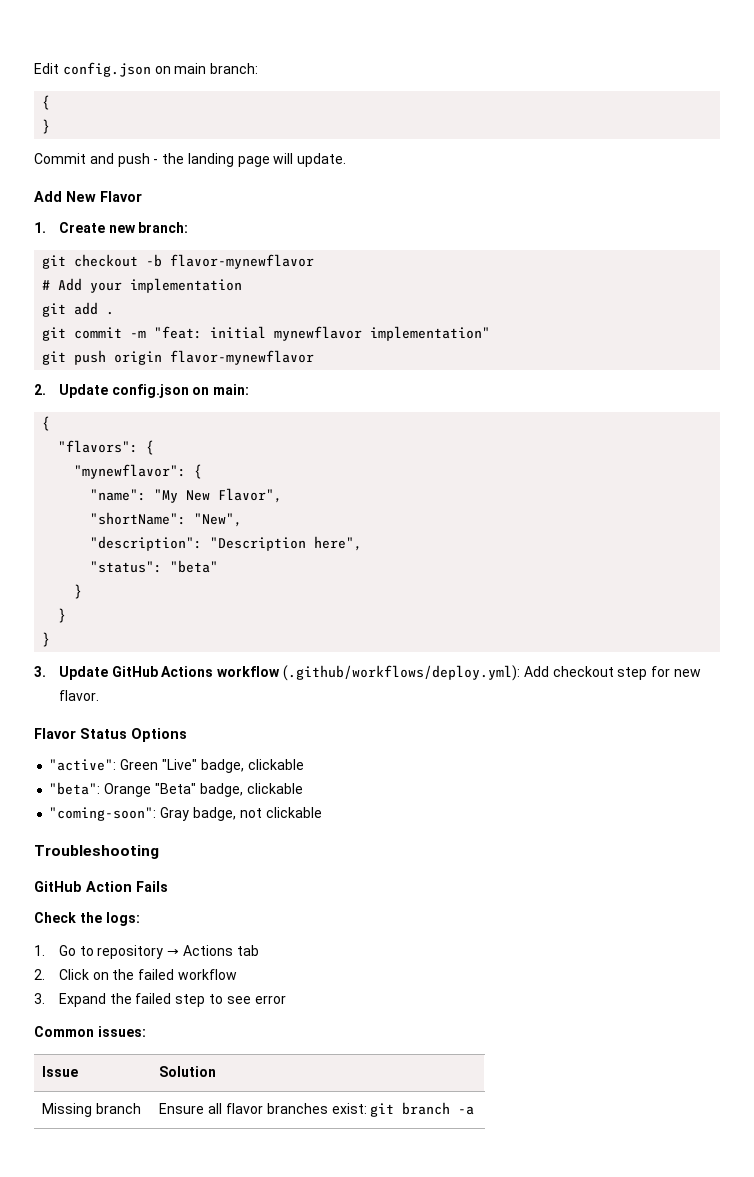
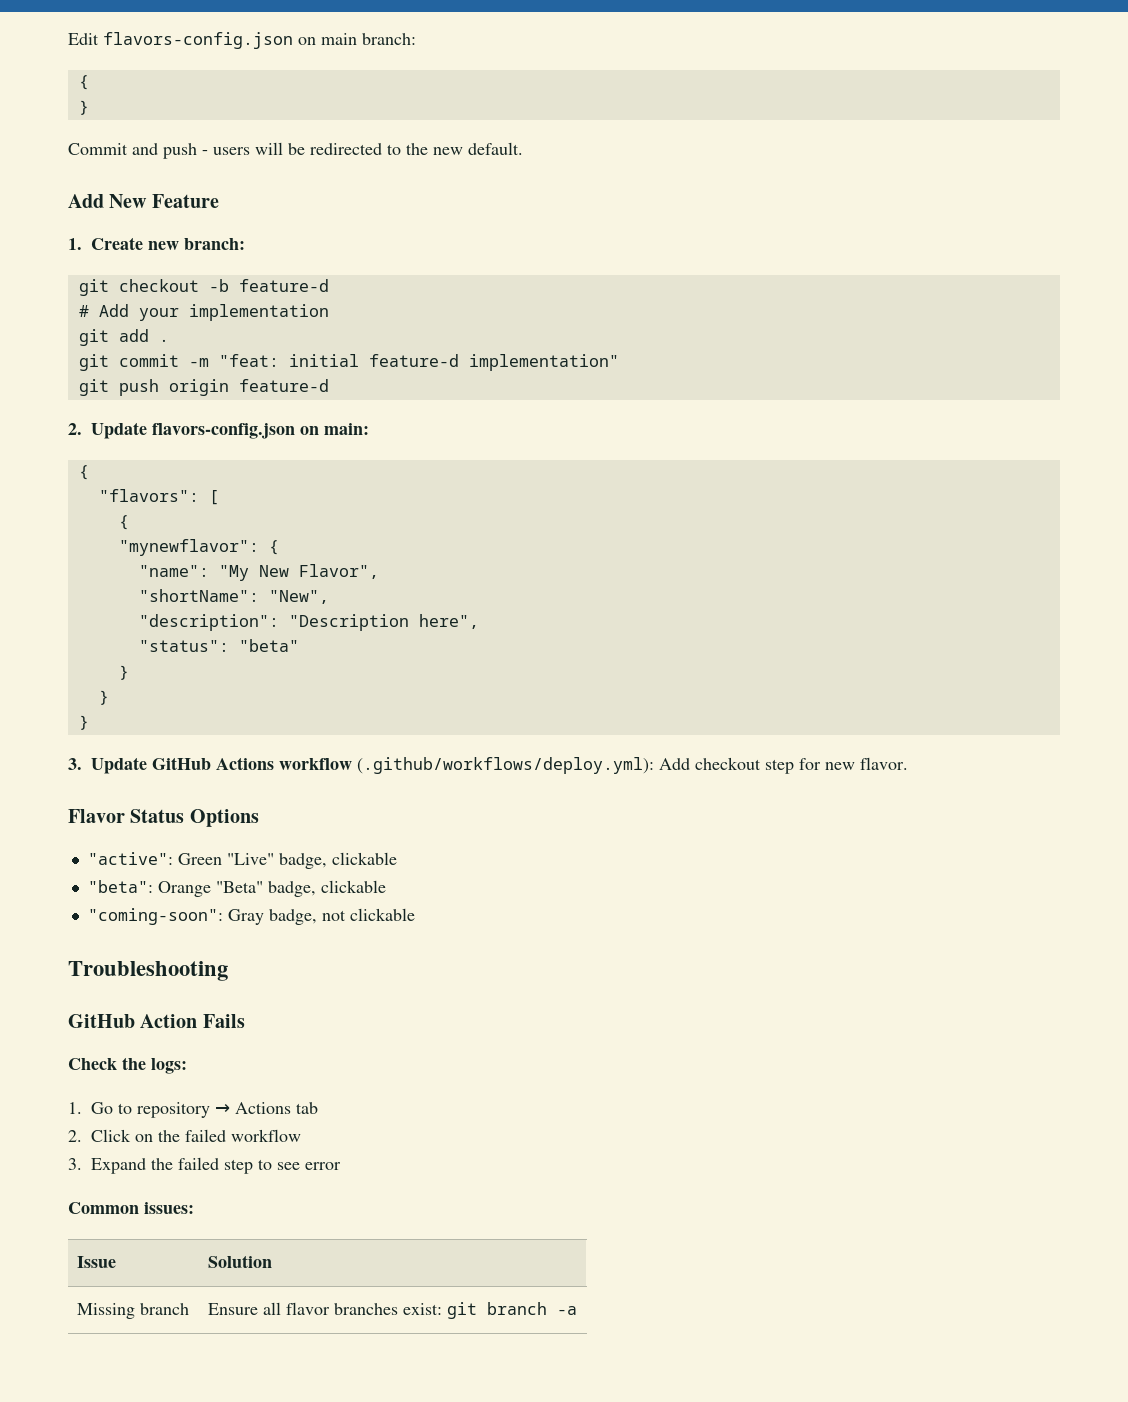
[62,62,151,77] config.json -> [103,32,293,49] flavors-config.json
[162,153,347,167] the landing page will update. -> [213,142,523,155] users will be redirected to the new default.
[100,191,142,202] Flavor -> [151,194,219,208] Feature
[170,254,315,269] flavor-mynewflavor -> [238,279,329,292] feature-d
[274,326,363,341] mynewflavor -> [368,354,459,367] feature-d
[170,350,315,365] flavor-mynewflavor -> [238,379,329,392] feature-d
[111,384,189,398] config.json -> [152,423,296,439] flavors-config.json
(139, 446) none -> [208,490,219,505] [ //

